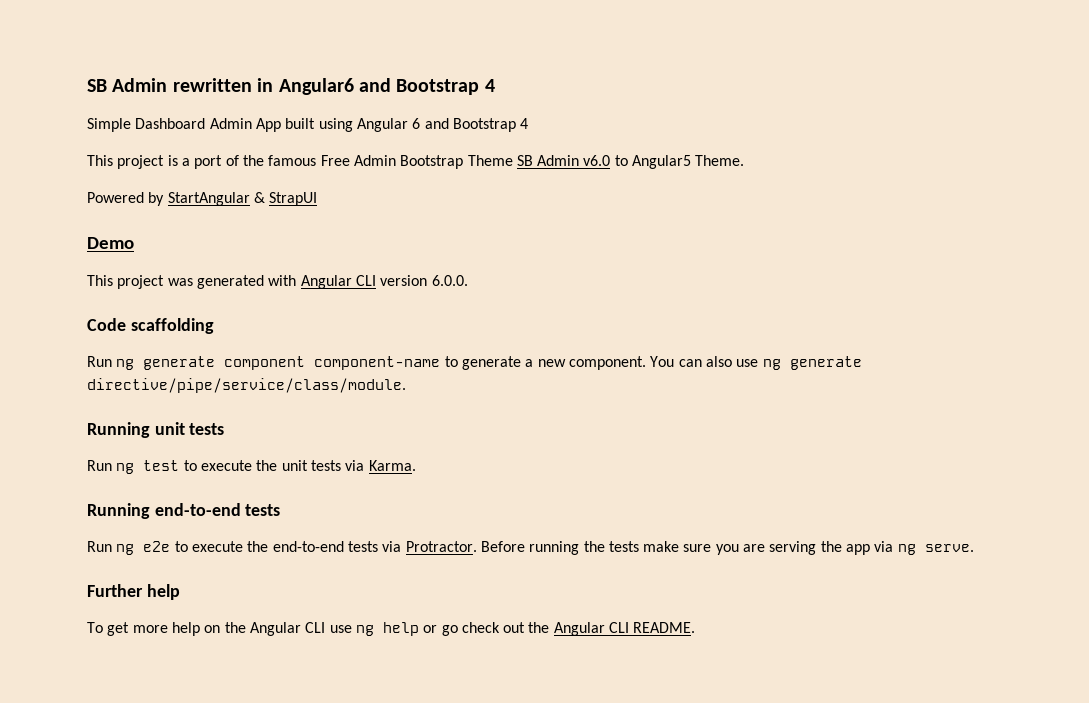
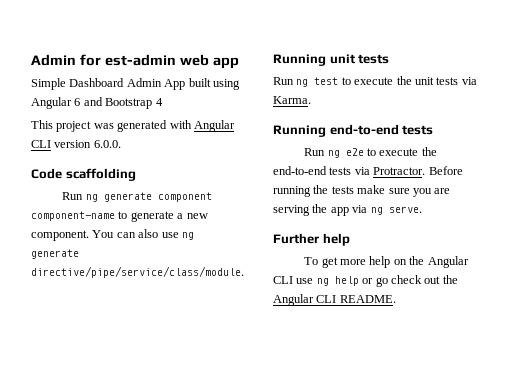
[87,78,495,95] SB Admin rewritten in Angular6 and Bootstrap 4 -> [31,54,239,69] Admin for est-admin web app
[87,155,745,169] [87,192,318,206] [87,237,134,249] // This project is a port of the famous Free Admin Bootstrap Theme SB Admin v6.0 to Angular5 Theme. // Powered by StartAngular & StrapUI // Demo -> (163, 102) none

